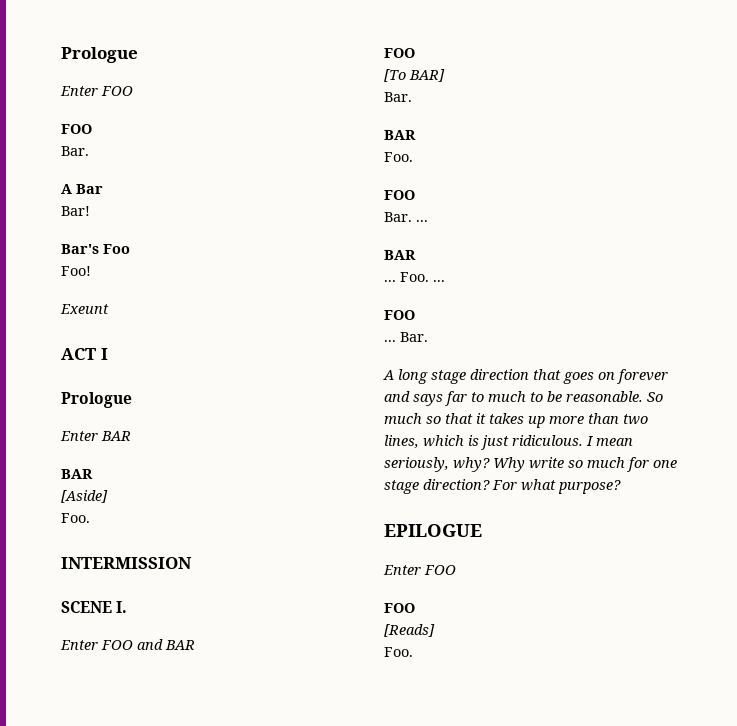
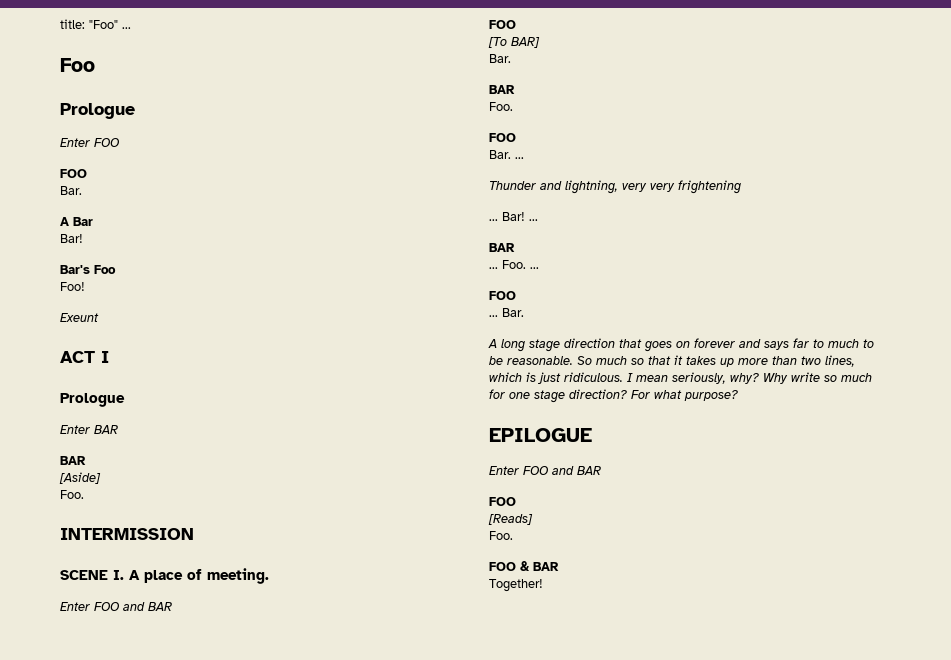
(61, 55) none -> [60,19,131,29] [60,58,95,72] title: "Foo" ... // Foo //
(128, 607) none -> [129,568,269,584] A place of meeting.
(428, 221) none -> [489,180,741,194] [489,212,538,221] // Thunder and lightning, very very frightening // ... Bar! ...
(456, 570) none -> [552,466,601,475] and BAR
(413, 652) none -> [489,561,559,571] [489,579,543,592] // FOO & BAR // Together!

